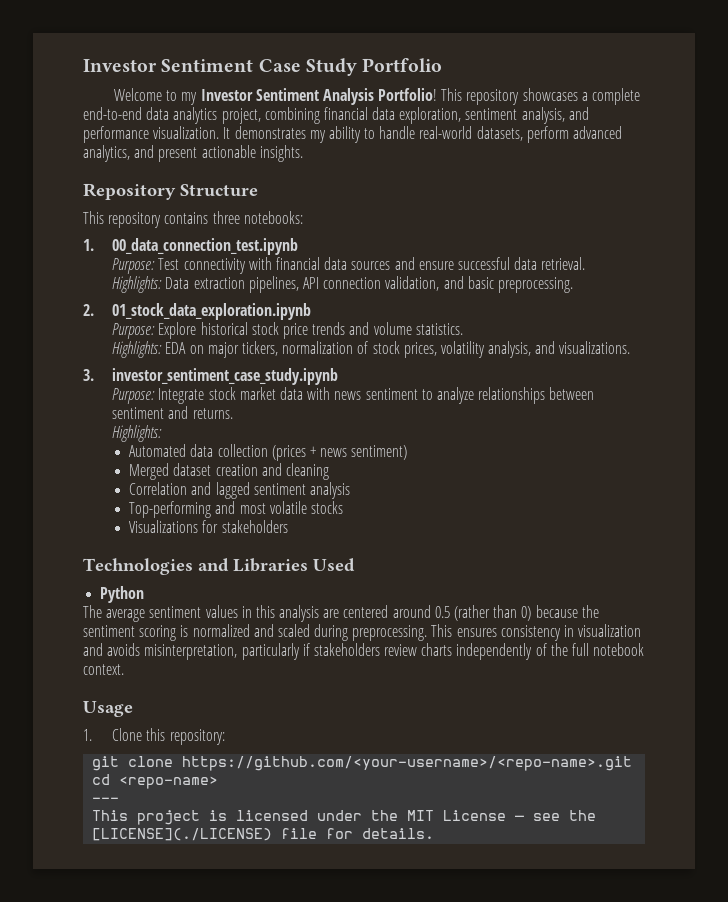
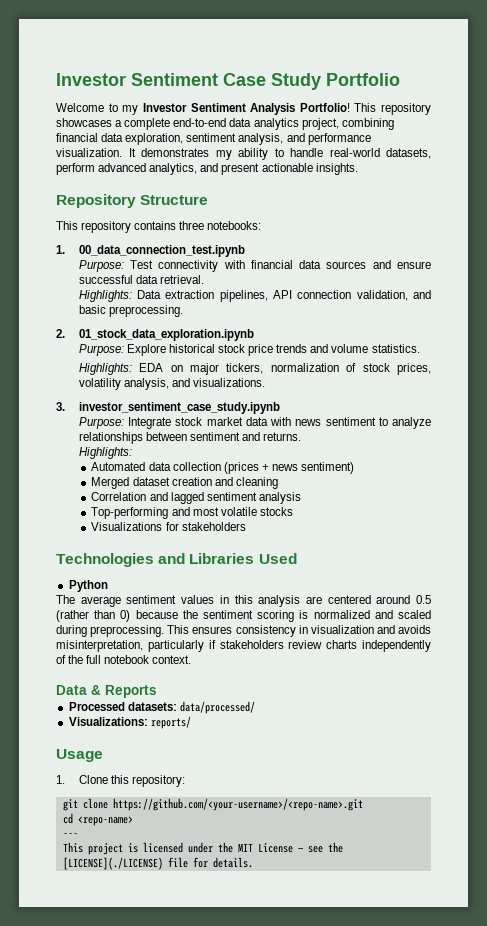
(124, 669) none -> [56,685,157,698] [68,701,255,714] [68,716,191,729] // Data & Reports // Processed datasets: data/processed/ // Visualizations: reports/

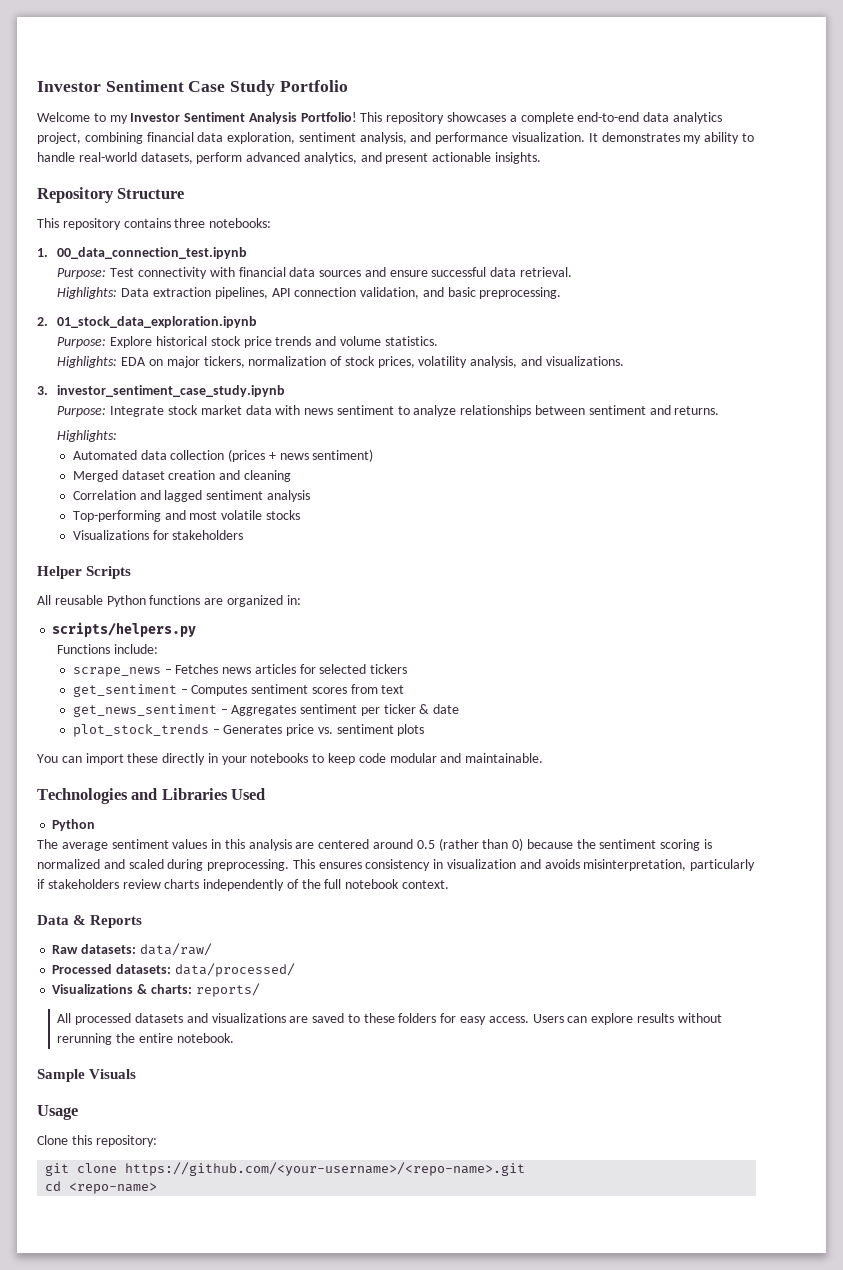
(246, 526) none -> [37,566,132,579] [37,595,301,607] [52,622,197,637] [57,644,159,654] [72,664,408,677] [72,684,405,697] [72,704,460,717] [72,724,425,737] [37,753,544,765] // Helper Scripts // All reusable Python functions are organized in: // scripts/helpers.py // Functions include: // scrape_news – Fetches news articles for selected tickers // get_sentiment – Computes sentiment scores from text // get_news_sentiment – Aggregates sentiment per ticker & date // plot_stock_trends – Generates price vs. sentiment plots // You can import these directly in your notebooks to keep code modular and maintainable.
(157, 691) none -> [52,943,212,956] // Raw datasets: data/raw/
[68,716,191,729] Visualizations: reports/ -> [52,983,260,997] [57,1013,722,1025] [57,1033,234,1045] [37,1069,137,1082] Visualizations & charts: reports/ // All processed datasets and visualizations are saved to these folders for easy access. Users can explore results without rerunning the entire notebook. // Sample Visuals
[56,775,65,784] 1. -> (78, 1112) none
[62,833,78,837] [62,842,343,855] [62,857,253,870] // --- // This project is licensed under the MIT License — see the [LICENSE](./LICENSE) file for details. -> (158, 1188) none

